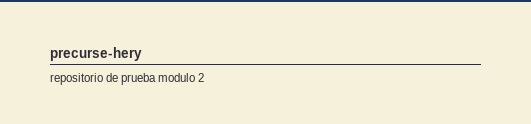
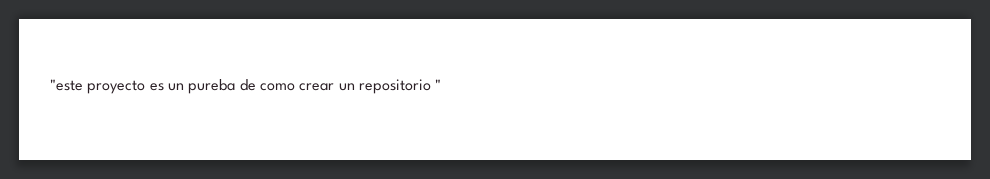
[50,47,142,61] [50,73,205,85] precurse-hery // repositorio de prueba modulo 2 -> [50,79,442,94] "este proyecto es un pureba de como crear un repositorio "

